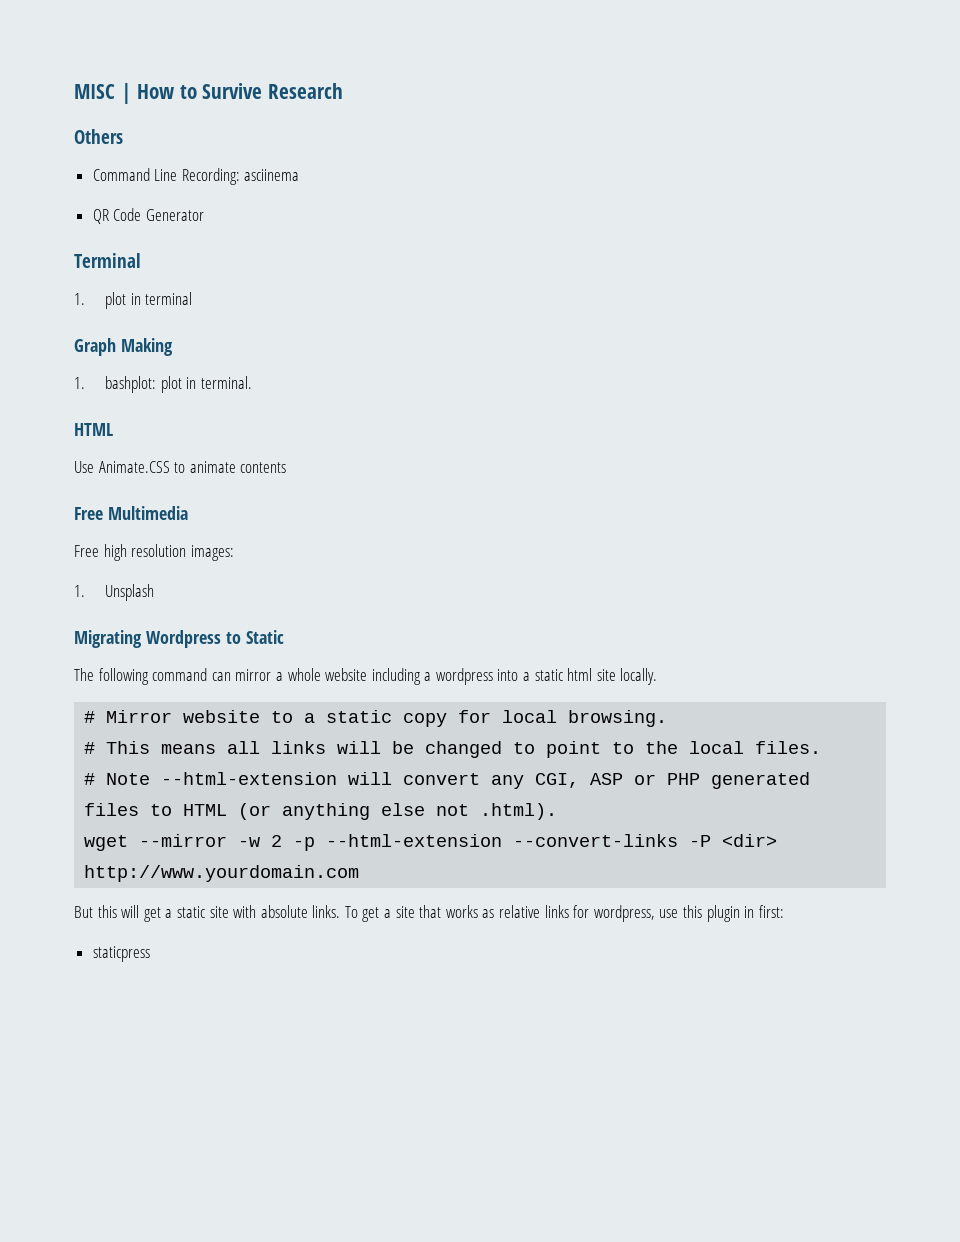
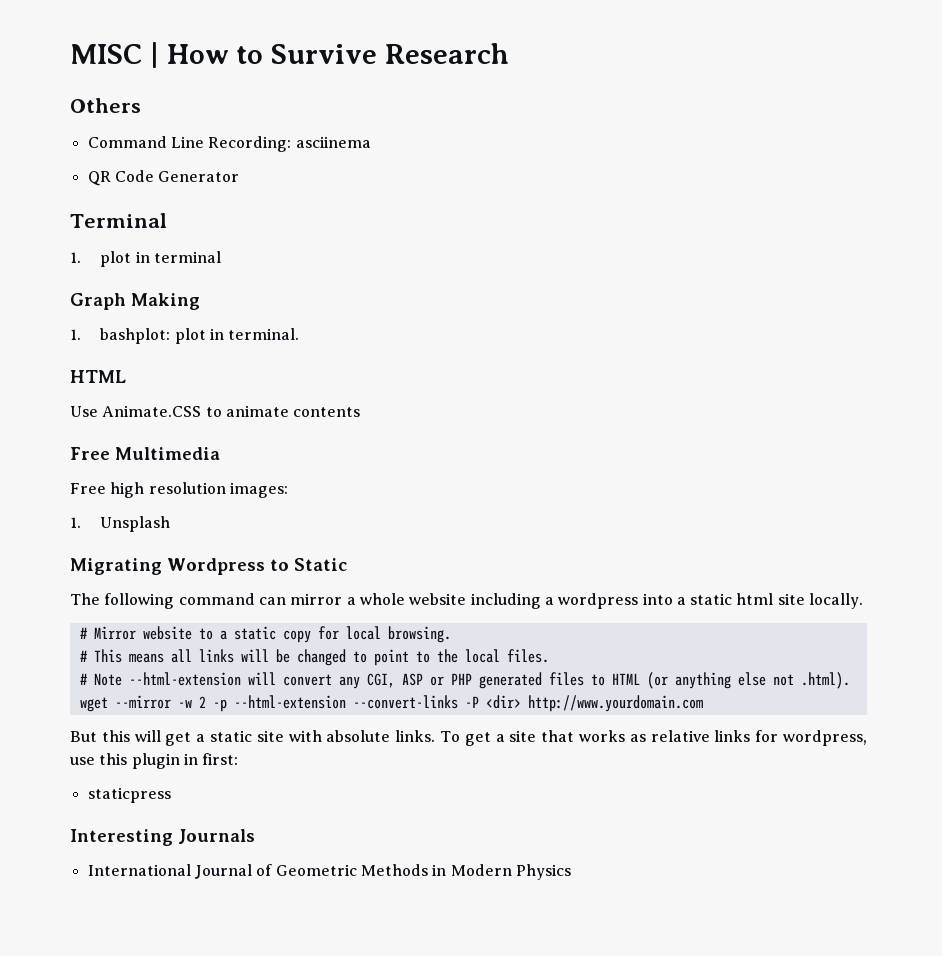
(150, 954) none -> [70,829,255,846] [87,864,571,880] // Interesting Journals // International Journal of Geometric Methods in Modern Physics

